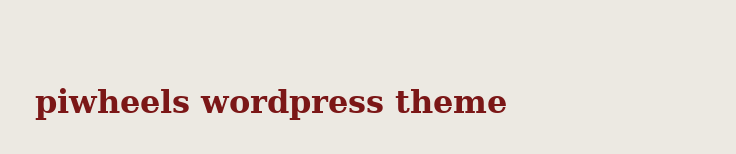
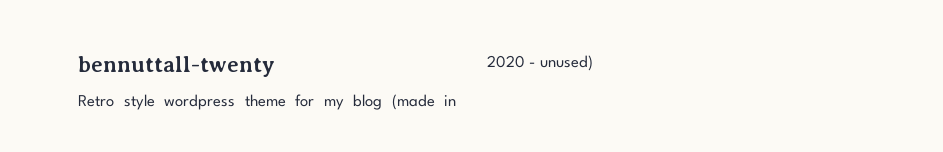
[35,88,507,120] piwheels wordpress theme -> [78,56,275,77] [78,94,456,110] [487,55,593,71] bennuttall-twenty // Retro style wordpress theme for my blog (made in 2020 - unused)

